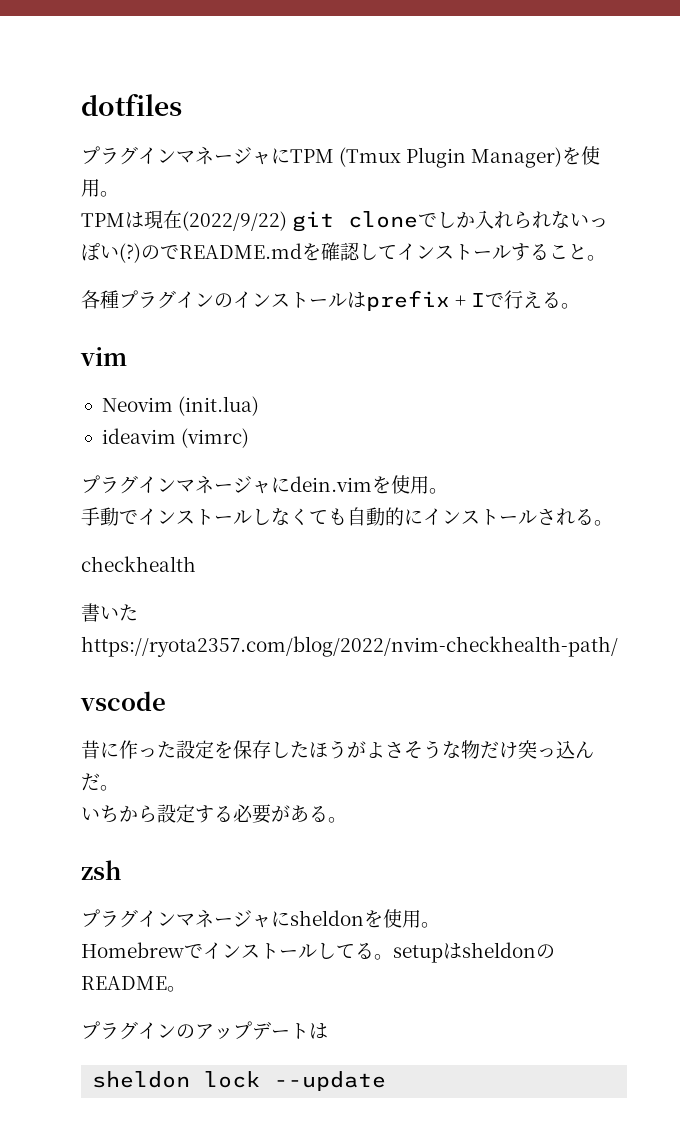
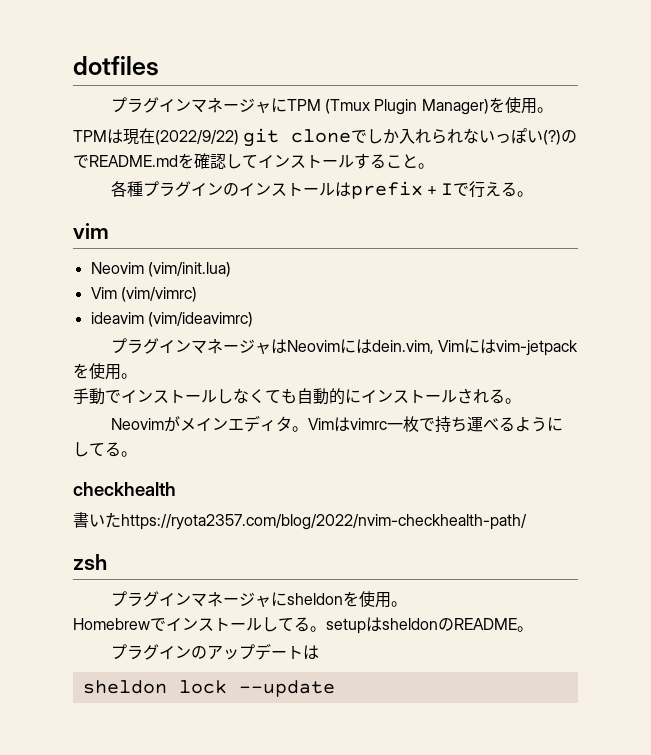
[178,396,260,416] (init.lua) -> [147,262,231,277] [90,287,197,302] (vim/init.lua) // Vim (vim/vimrc)
[181,428,250,448] [81,475,372,494] (vimrc) // プラグインマネージャにdein.vim -> [147,312,253,327] [110,338,579,356] (vim/ideavimrc) // プラグインマネージャはNeovimにはdein.vim, Vimにはvim-jetpack
[81,556,196,572] [81,603,138,622] [81,636,618,657] [80,691,166,711] [81,740,594,759] [81,773,119,791] [81,804,347,824] checkhealth // 書いたhttps://ryota2357.com/blog/2022/nvim-checkhealth-path/ // vscode // 昔に作った設定を保存したほうがよさそうな物だけ突っ込んだ。 // いちから設定する必要がある。 -> [110,415,563,433] [73,442,137,457] [73,482,176,496] [73,512,527,530] Neovimがメインエディタ。Vimはvimrc一枚で持ち運べるようにしてる。 // checkhealth // 書いたhttps://ryota2357.com/blog/2022/nvim-checkhealth-path/

